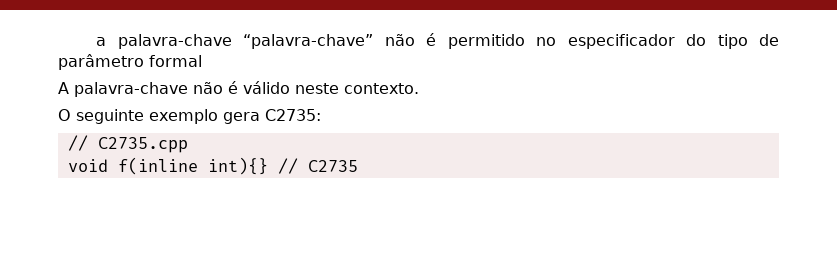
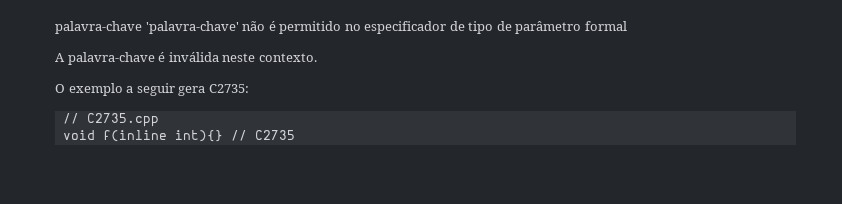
[96,34,374,49] a palavra-chave “palavra-chave” -> [55,21,239,34] palavra-chave 'palavra-chave'
[686,34,707,46] do -> [449,21,465,31] de
[193,81,290,94] não é válido -> [158,52,219,62] é inválida
[76,109,218,124] seguinte exemplo -> [68,83,175,96] exemplo a seguir

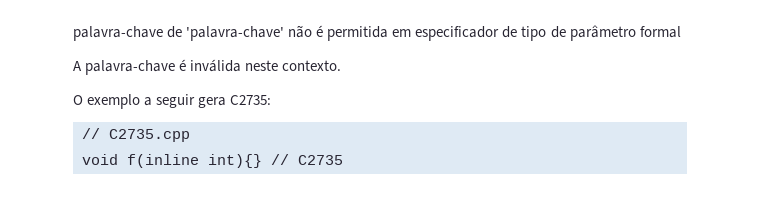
[55,21,142,34] palavra-chave -> [73,26,183,41] palavra-chave de
[279,21,361,34] permitido no -> [327,26,412,41] permitida em

